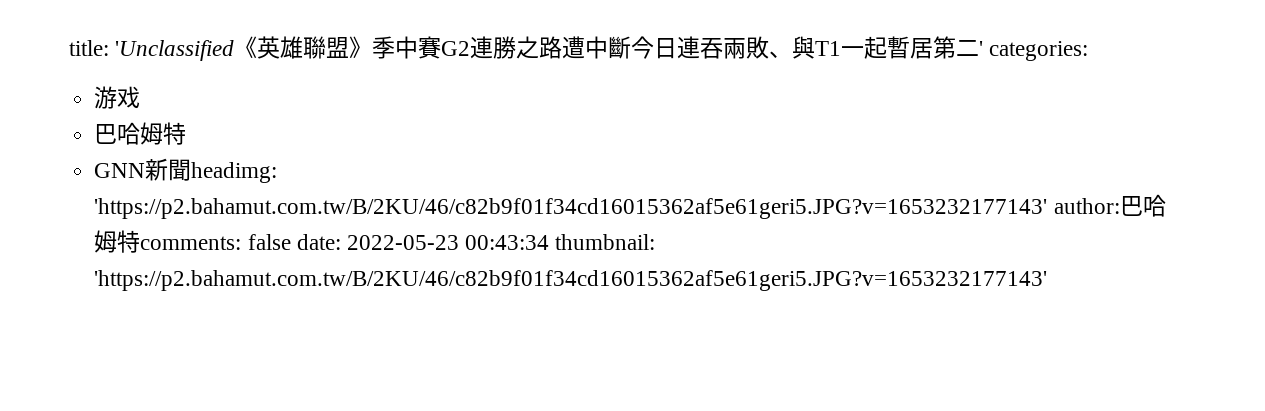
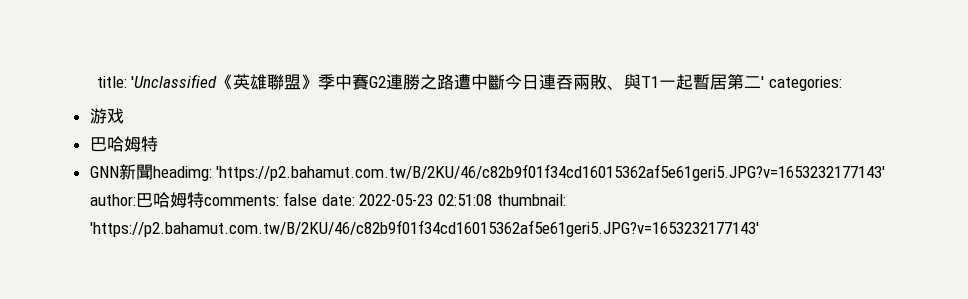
[465,235,550,250] 00:43:34 -> [438,194,493,206] 02:51:08

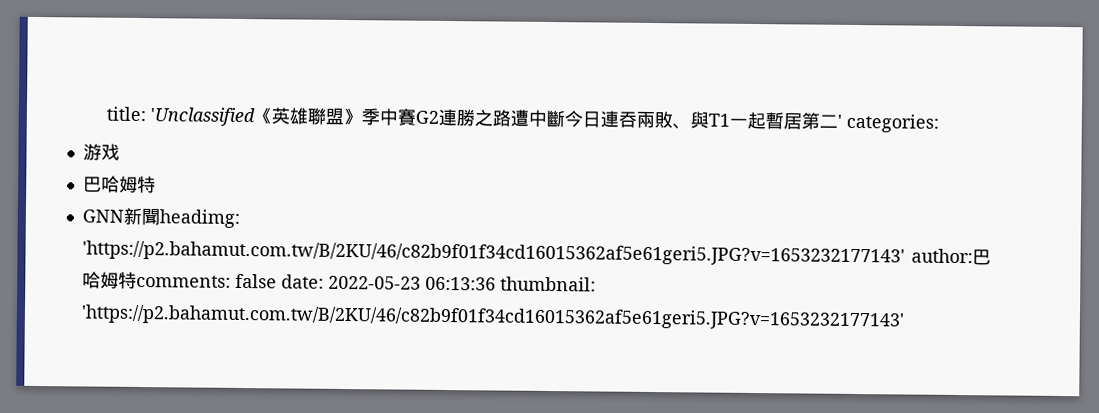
[438,194,493,206] 02:51:08 -> [424,276,496,291] 06:13:36

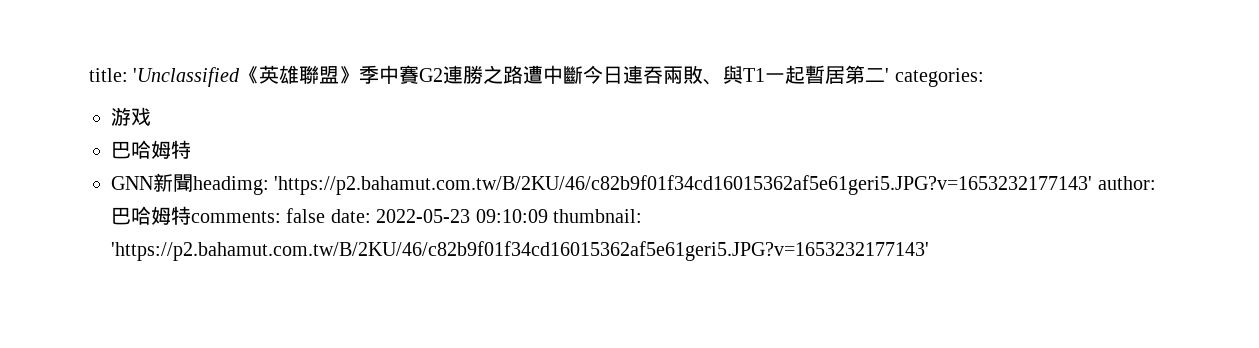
[424,276,496,291] 06:13:36 -> [475,209,548,223] 09:10:09

